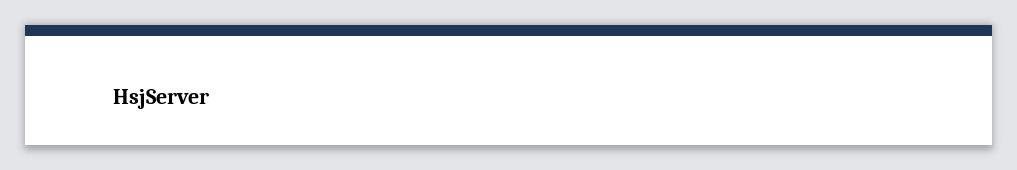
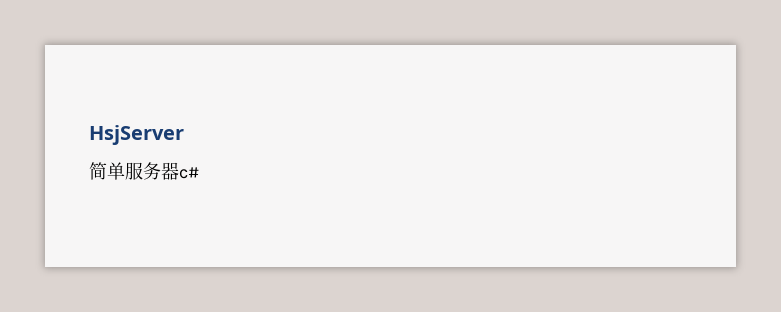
(209, 99) none -> [89,162,199,180] // 简单服务器c#

